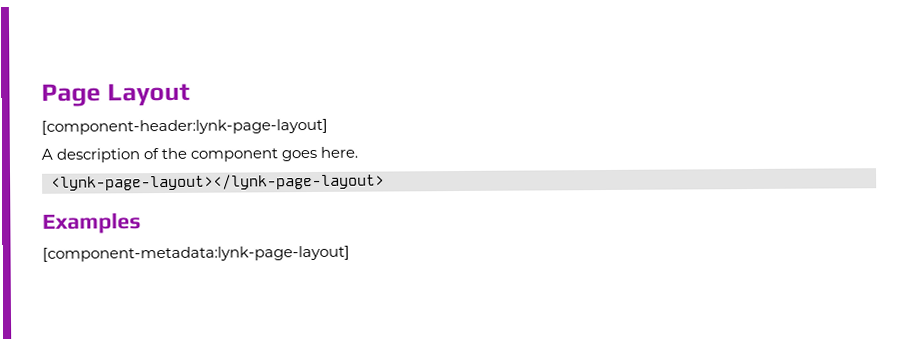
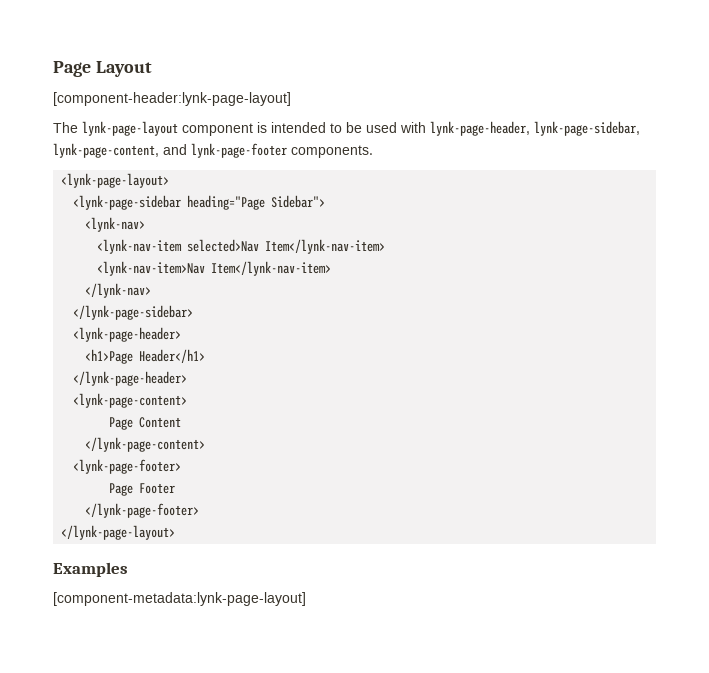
[41,146,359,163] [51,173,385,191] A description of the component goes here. // <lynk-page-layout></lynk-page-layout> -> [53,121,640,136] [53,143,373,158] [61,173,170,188] [73,195,326,210] [85,217,146,232] [97,239,386,254] [97,261,332,276] [85,283,152,298] [73,305,194,320] [73,327,182,342] [85,349,206,364] [73,371,188,386] [73,393,188,408] [109,417,182,430] [85,437,206,452] [73,459,182,474] [109,483,176,496] [85,503,200,518] [61,525,176,540] The lynk-page-layout component is intended to be used with lynk-page-header, lynk-page-sidebar, lynk-page-content, and lynk-page-footer components. // <lynk-page-layout> // <lynk-page-sidebar heading="Page Sidebar"> // <lynk-nav> // <lynk-nav-item selected>Nav Item</lynk-nav-item> // <lynk-nav-item>Nav Item</lynk-nav-item> // </lynk-nav> // </lynk-page-sidebar> // <lynk-page-header> // <h1>Page Header</h1> // </lynk-page-header> // <lynk-page-content> // Page Content // </lynk-page-content> // <lynk-page-footer> // Page Footer // </lynk-page-footer> // </lynk-page-layout>

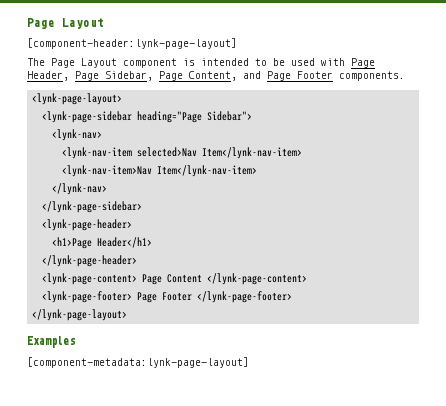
[82,121,178,136] lynk-page-layout -> [51,58,117,68] Page Layout
[430,121,640,136] [53,143,287,158] lynk-page-header, lynk-page-sidebar, lynk-page-content, and lynk-page-footer -> [351,58,375,68] [27,71,333,81] Page Header, Page Sidebar, Page Content, and Page Footer
(188, 400) // -> (138, 279) none
(182, 422) // -> (203, 278) none
[109,483,176,496] // Page Footer // -> [137,292,193,303] Page Footer

